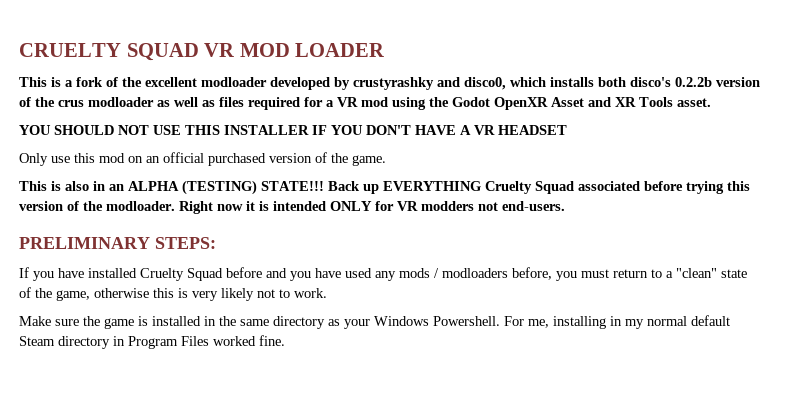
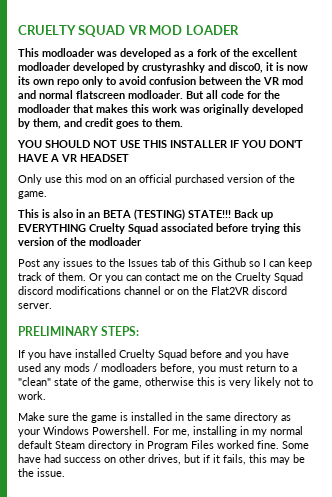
[51,77,61,87] is -> [42,48,185,59] modloader was developed as
[510,77,760,87] [19,97,711,110] which installs both disco's 0.2.2b version of the crus modloader as well as files required for a VR mod using the Godot OpenXR Asset and XR Tools asset. -> [266,62,308,71] [18,76,303,87] [18,90,280,99] [18,104,303,115] [18,118,183,129] it is now its own repo only to avoid confusion between the VR mod and normal flatscreen modloader. But all code for the modloader that makes this work was originally developed by them, and credit goes to them.
[128,181,179,191] ALPHA -> [103,210,131,218] BETA
[106,201,565,214] modloader. Right now it is intended ONLY for VR modders not end-users. -> [89,237,142,246] [18,258,312,269] [18,272,303,283] [18,286,287,295] [18,303,52,309] modloader // Post any issues to the Issues tab of this Github so I can keep track of them. Or you can contact me on the Cruelty Squad discord modifications channel or on the Flat2VR discord server.
(285, 340) none -> [282,441,309,449] [18,454,305,465] [18,468,65,477] Some have had success on other drives, but if it fails, this may be the issue.

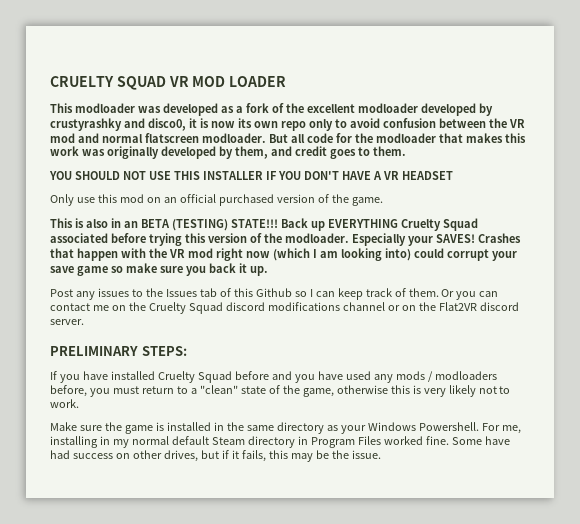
[89,237,142,246] modloader -> [284,233,521,246] [50,248,517,261] [50,263,268,276] modloader. Especially your SAVES! Crashes that happen with the VR mod right now (which I am looking into) could corrupt your save game so make sure you back it up.

